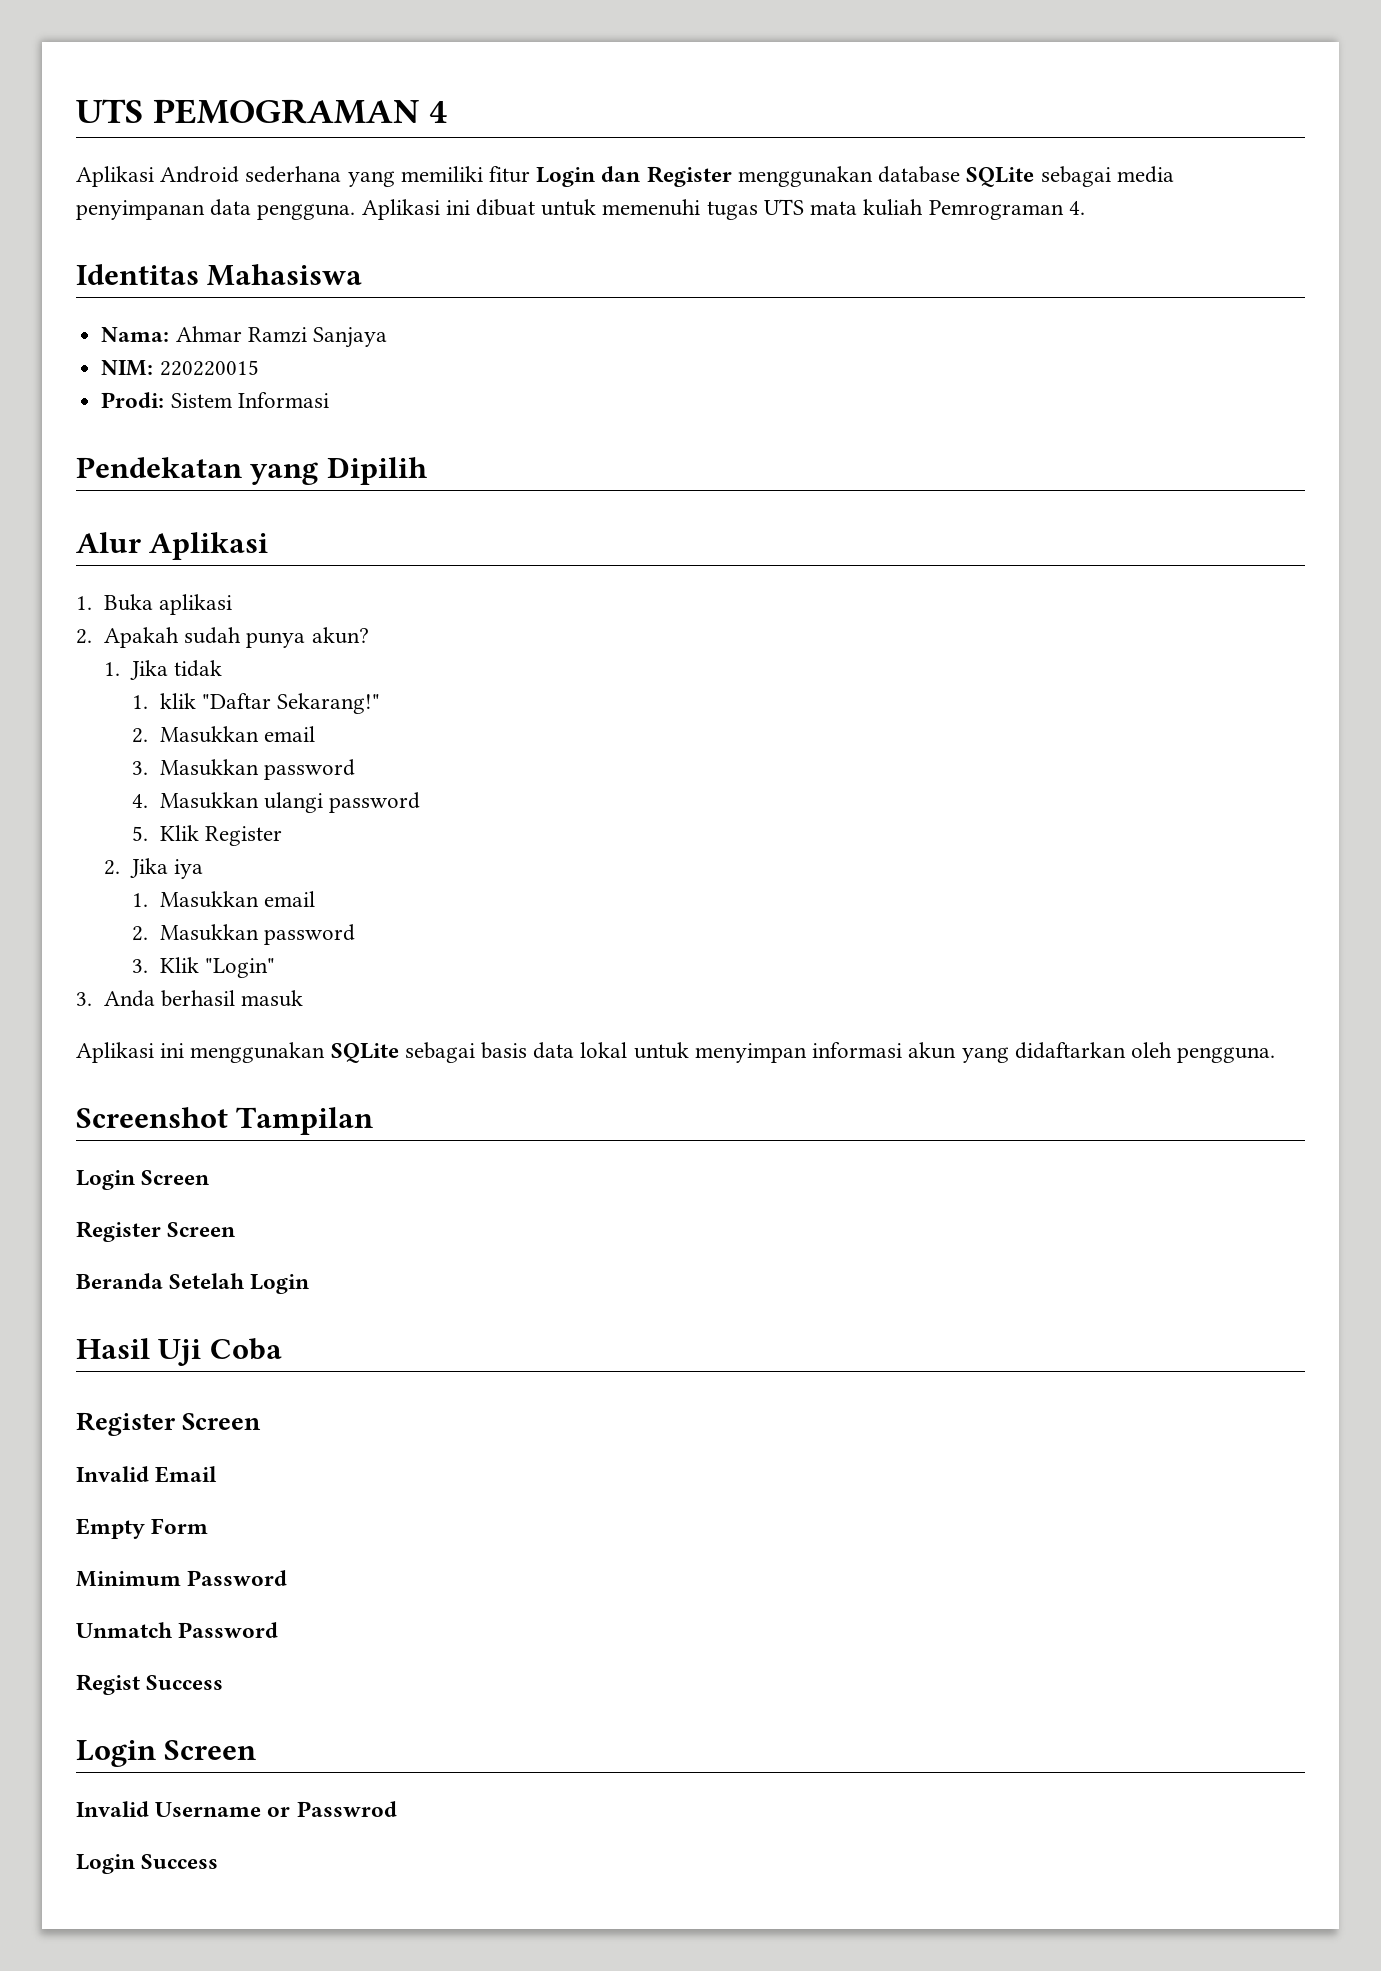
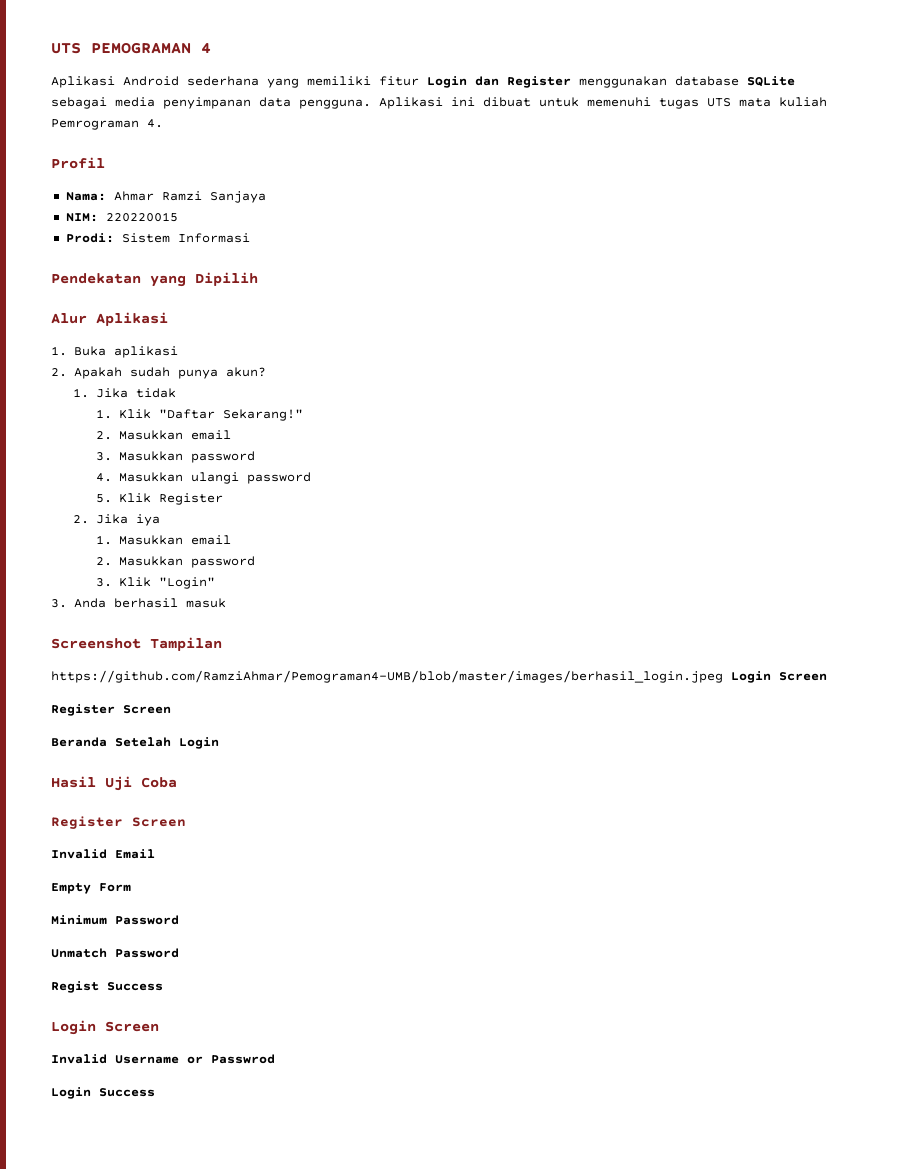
[76,264,363,286] Identitas Mahasiswa -> [51,157,105,169] Profil
[160,693,197,709] klik -> [118,409,151,419] Klik
[76,1042,1276,1063] // Aplikasi ini menggunakan SQLite sebagai basis data lokal untuk menyimpan informasi akun yang didaftarkan oleh pengguna. -> (226, 603) none
(374, 1121) none -> [51,670,723,683] https://github.com/RamziAhmar/Pemograman4-UMB/blob/master/images/berhasil_login.jpeg

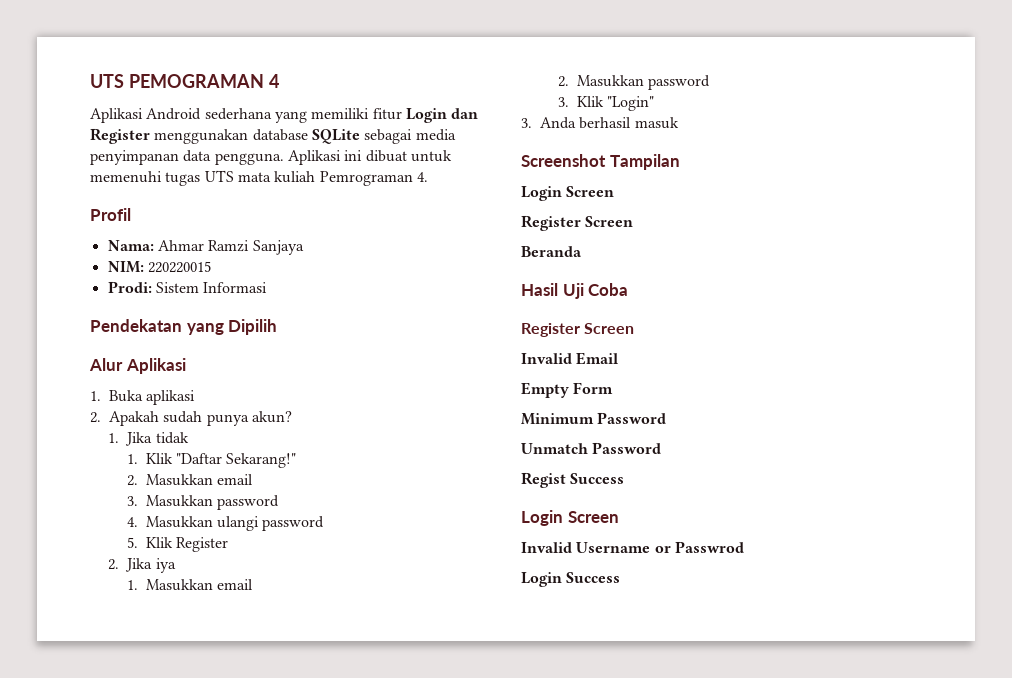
[51,670,723,683] https://github.com/RamziAhmar/Pemograman4-UMB/blob/master/images/berhasil_login.jpeg -> (680, 162) none
[115,737,219,749] Setelah Login -> (582, 251) none

